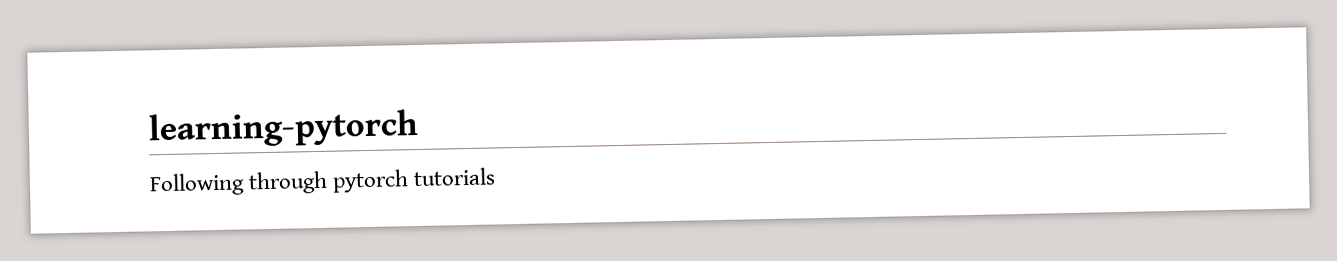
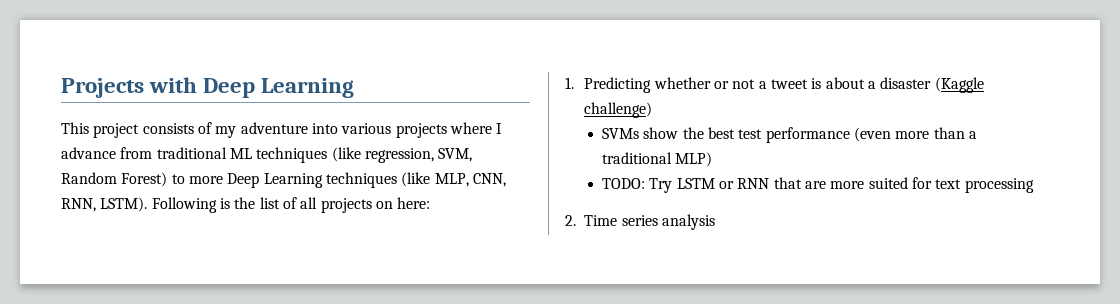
[148,108,419,149] [149,167,497,197] learning-pytorch // Following through pytorch tutorials -> [61,77,355,98] [61,122,503,138] [61,147,473,163] [61,172,506,188] [61,197,431,213] [565,77,984,93] [584,102,653,118] [602,127,977,143] [602,152,713,167] [602,177,1034,193] [565,214,716,230] Projects with Deep Learning // This project consists of my adventure into various projects where I advance from traditional ML techniques (like regression, SVM, Random Forest) to more Deep Learning techniques (like MLP, CNN, RNN, LSTM). Following is the list of all projects on here: // 1. Predicting whether or not a tweet is about a disaster (Kaggle challenge) // SVMs show the best test performance (even more than a traditional MLP) // TODO: Try LSTM or RNN that are more suited for text processing // 2. Time series analysis

